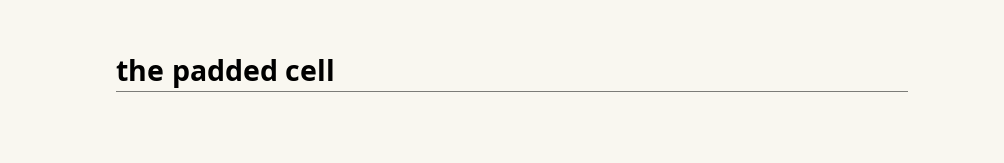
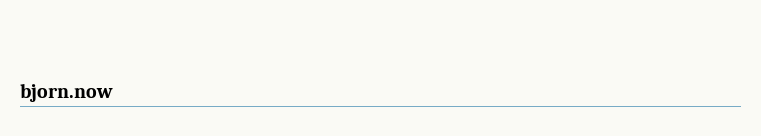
[116,59,336,88] the padded cell -> [20,83,113,102] bjorn.now

